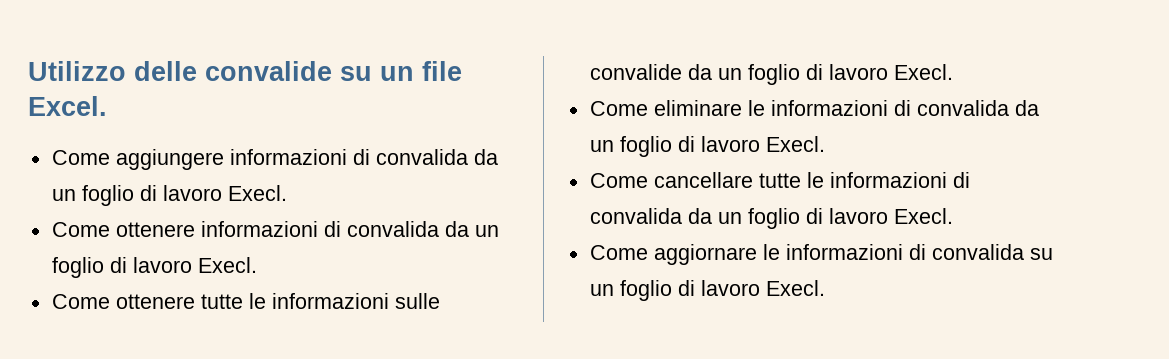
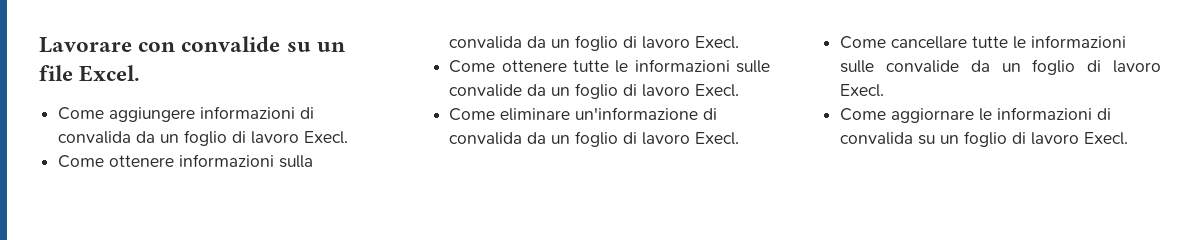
[28,61,197,81] Utilizzo delle -> [39,37,176,53] Lavorare con
[323,221,341,237] di -> [279,155,314,168] sulla
[747,100,888,116] le informazioni -> [575,107,699,120] un'informazione
[952,172,970,188] [589,208,682,224] di convalida -> [840,60,960,73] sulle convalide

